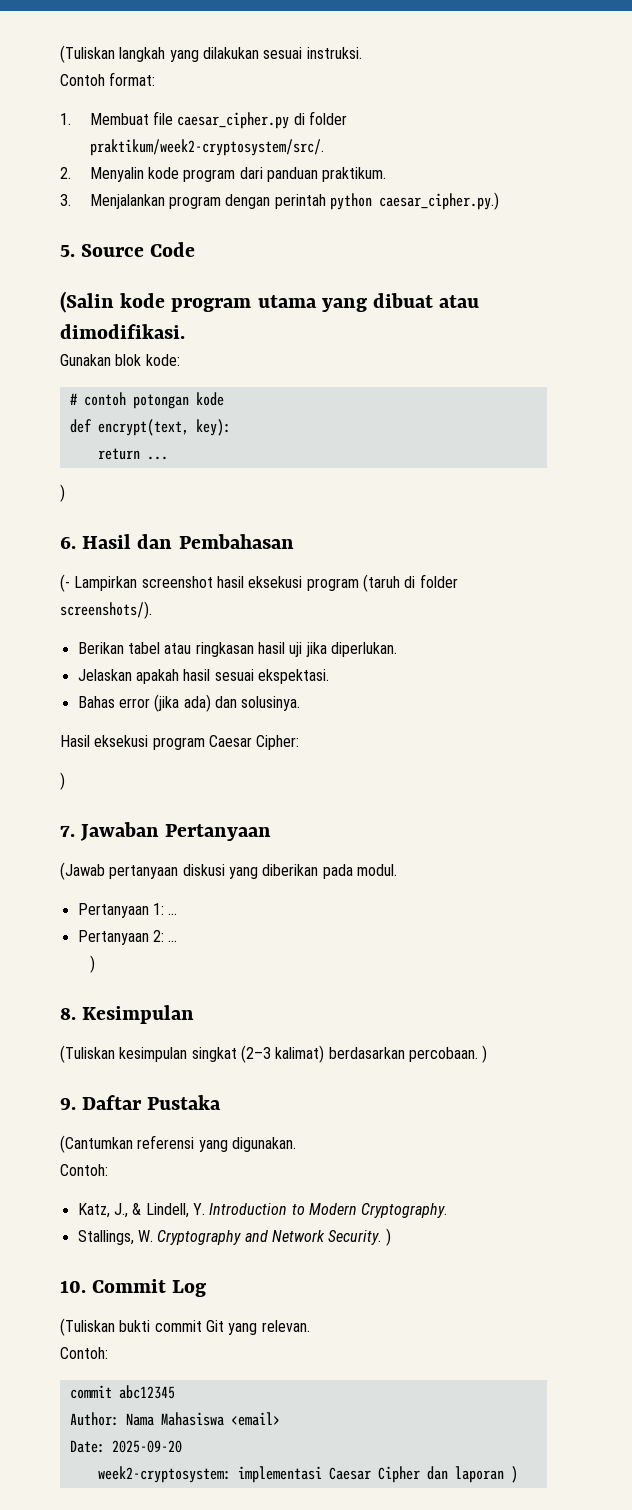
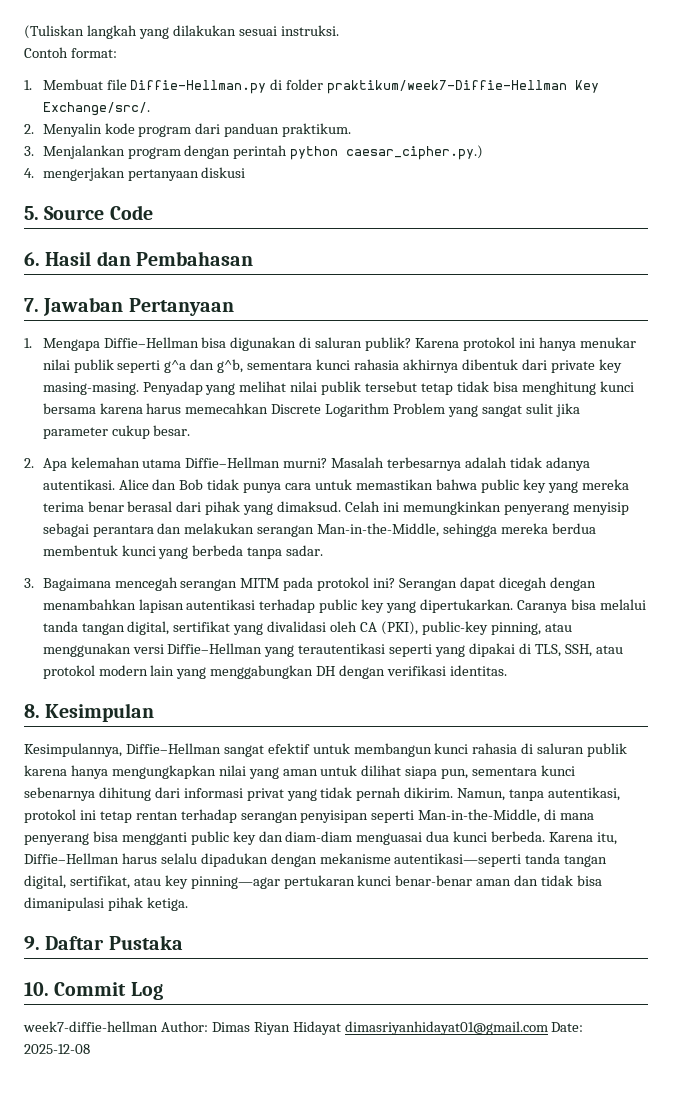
[177,111,348,129] [89,139,324,156] caesar_cipher.py di folder praktikum/week2-cryptosystem/src/. -> [130,79,600,94] [42,102,150,116] Diffie–Hellman.py di folder praktikum/week7-Diffie-Hellman Key Exchange/src/.
(500, 201) none -> [24,167,246,181] // 4. mengerjakan pertanyaan diskusi
[60,291,480,313] [60,324,185,339] [60,354,180,366] [69,392,224,409] [69,419,231,436] [97,448,168,460] [60,484,65,502] [60,534,294,549] [60,574,458,592] [60,601,152,619] [77,642,397,657] [77,669,329,684] [77,694,301,712] [60,735,300,750] [60,772,65,790] [60,822,272,841] [60,862,397,880] [77,903,178,918] [77,930,178,945] [89,955,95,973] [60,1005,195,1024] [60,1045,488,1063] [60,1095,222,1110] [60,1135,296,1153] [60,1164,108,1176] [77,1203,448,1218] [77,1228,391,1246] [60,1279,207,1297] [60,1318,310,1336] [60,1347,108,1359] [69,1385,175,1399] [69,1412,280,1426] [69,1440,182,1453] [97,1466,518,1483] (Salin kode program utama yang dibuat atau dimodifikasi. // Gunakan blok kode: // # contoh potongan kode // def encrypt(text, key): // return ... // ) // 6. Hasil dan Pembahasan // (- Lampirkan screenshot hasil eksekusi program (taruh di folder screenshots/). // Berikan tabel atau ringkasan hasil uji jika diperlukan. // Jelaskan apakah hasil sesuai ekspektasi. // Bahas error (jika ada) dan solusinya. // Hasil eksekusi program Caesar Cipher: // ) // 7. Jawaban Pertanyaan // (Jawab pertanyaan diskusi yang diberikan pada modul. // Pertanyaan 1: … // Pertanyaan 2: … // ) // 8. Kesimpulan // (Tuliskan kesimpulan singkat (2–3 kalimat) berdasarkan percobaan. ) // 9. Daftar Pustaka // (Cantumkan referensi yang digunakan. // Contoh: // Katz, J., & Lindell, Y. Introduction to Modern Cryptography. // Stallings, W. Cryptography and Network Security. ) // 10. Commit Log // (Tuliskan bukti commit Git yang relevan. // Contoh: // commit abc12345 // Author: Nama Mahasiswa <email> // Date: 2025-09-20 // week2-cryptosystem: implementasi Caesar Cipher dan laporan ) -> [24,251,253,266] [24,297,234,316] [24,337,636,351] [42,359,622,373] [42,381,634,395] [42,403,580,417] [42,425,191,439] [24,457,590,471] [42,479,629,493] [42,501,629,515] [42,523,596,537] [42,545,324,559] [24,577,596,591] [42,599,646,613] [42,621,572,635] [42,643,623,657] [42,665,507,679] [24,703,155,722] [24,743,628,757] [24,765,576,779] [24,787,621,801] [24,809,595,823] [24,831,617,845] [24,853,608,867] [24,875,603,889] [24,897,188,911] [24,935,183,950] [24,982,163,1000] [23,1021,584,1035] [24,1044,90,1054] 6. Hasil dan Pembahasan // 7. Jawaban Pertanyaan // 1. Mengapa Diffie–Hellman bisa digunakan di saluran publik? Karena protokol ini hanya menukar nilai publik seperti g^a dan g^b, sementara kunci rahasia akhirnya dibentuk dari private key masing-masing. Penyadap yang melihat nilai publik tersebut tetap tidak bisa menghitung kunci bersama karena harus memecahkan Discrete Logarithm Problem yang sangat sulit jika parameter cukup besar. // 2. Apa kelemahan utama Diffie–Hellman murni? Masalah terbesarnya adalah tidak adanya autentikasi. Alice dan Bob tidak punya cara untuk memastikan bahwa public key yang mereka terima benar berasal dari pihak yang dimaksud. Celah ini memungkinkan penyerang menyisip sebagai perantara dan melakukan serangan Man-in-the-Middle, sehingga mereka berdua membentuk kunci yang berbeda tanpa sadar. // 3. Bagaimana mencegah serangan MITM pada protokol ini? Serangan dapat dicegah dengan menambahkan lapisan autentikasi terhadap public key yang dipertukarkan. Caranya bisa melalui tanda tangan digital, sertifikat yang divalidasi oleh CA (PKI), public-key pinning, atau menggunakan versi Diffie–Hellman yang terautentikasi seperti yang dipakai di TLS, SSH, atau protokol modern lain yang menggabungkan DH dengan verifikasi identitas. // 8. Kesimpulan // Kesimpulannya, Diffie–Hellman sangat efektif untuk membangun kunci rahasia di saluran publik karena hanya mengungkapkan nilai yang aman untuk dilihat siapa pun, sementara kunci sebenarnya dihitung dari informasi privat yang tidak pernah dikirim. Namun, tanpa autentikasi, protokol ini tetap rentan terhadap serangan penyisipan seperti Man-in-the-Middle, di mana penyerang bisa mengganti public key dan diam-diam menguasai dua kunci berbeda. Karena itu, Diffie–Hellman harus selalu dipadukan dengan mekanisme autentikasi—seperti tanda tangan digital, sertifikat, atau key pinning—agar pertukaran kunci benar-benar aman dan tidak bisa dimanipulasi pihak ketiga. // 9. Daftar Pustaka // 10. Commit Log // week7-diffie-hellman Author: Dimas Riyan Hidayat dimasriyanhidayat01@gmail.com Date: 2025-12-08

